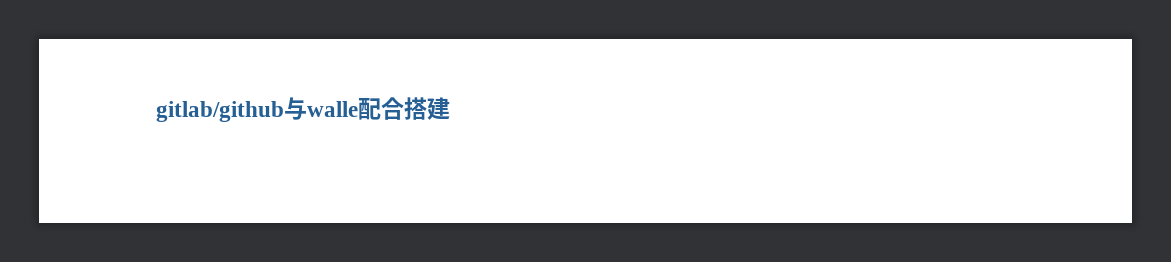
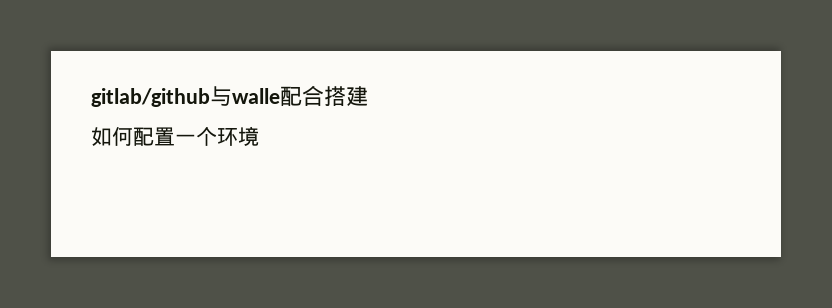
(450, 108) none -> [91,126,259,146] // 如何配置一个环境

